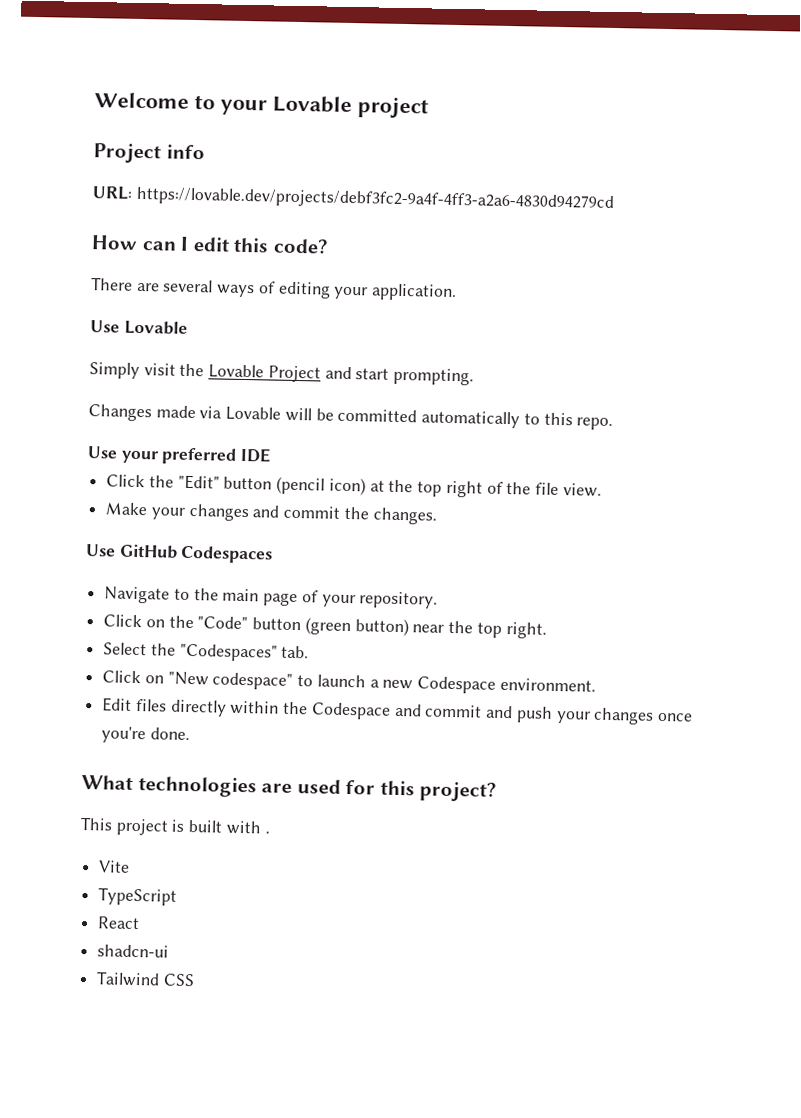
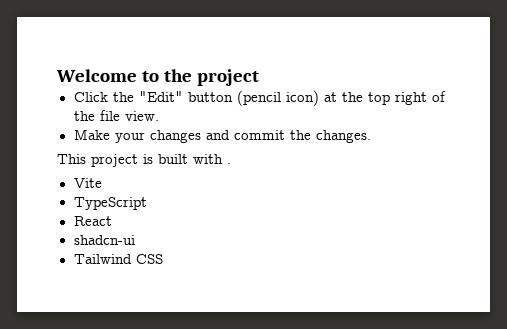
[220,95,429,119] [93,143,205,164] [92,186,614,212] [91,235,329,254] [91,277,458,302] [90,320,188,335] [89,362,475,386] [88,404,614,431] [87,446,272,465] your Lovable project // Project info // URL: https://lovable.dev/projects/debf3fc2-9a4f-4ff3-a2a6-4830d94279cd // How can I edit this code? // There are several ways of editing your application. // Use Lovable // Simply visit the Lovable Project and start prompting. // Changes made via Lovable will be committed automatically to this repo. // Use your preferred IDE -> [164,69,260,86] the project
[85,543,274,564] [104,586,439,609] [103,614,547,639] [103,642,310,662] [102,670,596,694] [102,697,693,725] [101,726,190,744] [81,774,498,802] // Use GitHub Codespaces // Navigate to the main page of your repository. // Click on the "Code" button (green button) near the top right. // Select the "Codespaces" tab. // Click on "New codespace" to launch a new Codespace environment. // Edit files directly within the Codespace and commit and push your changes once you're done. // What technologies are used for this project? -> (371, 136) none

